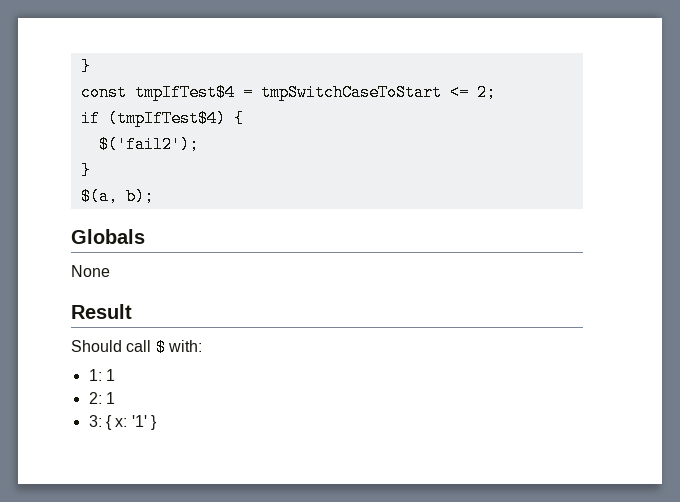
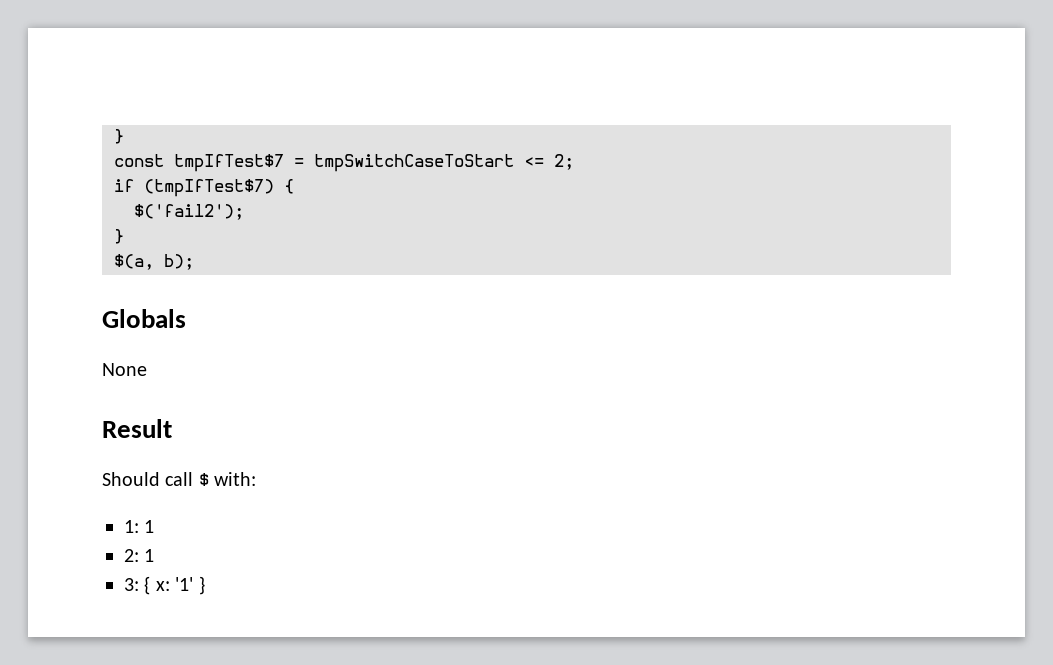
[134,84,235,101] tmpIfTest$4 -> [174,154,284,172] tmpIfTest$7
[107,110,226,127] (tmpIfTest$4) -> [144,179,274,197] (tmpIfTest$7)

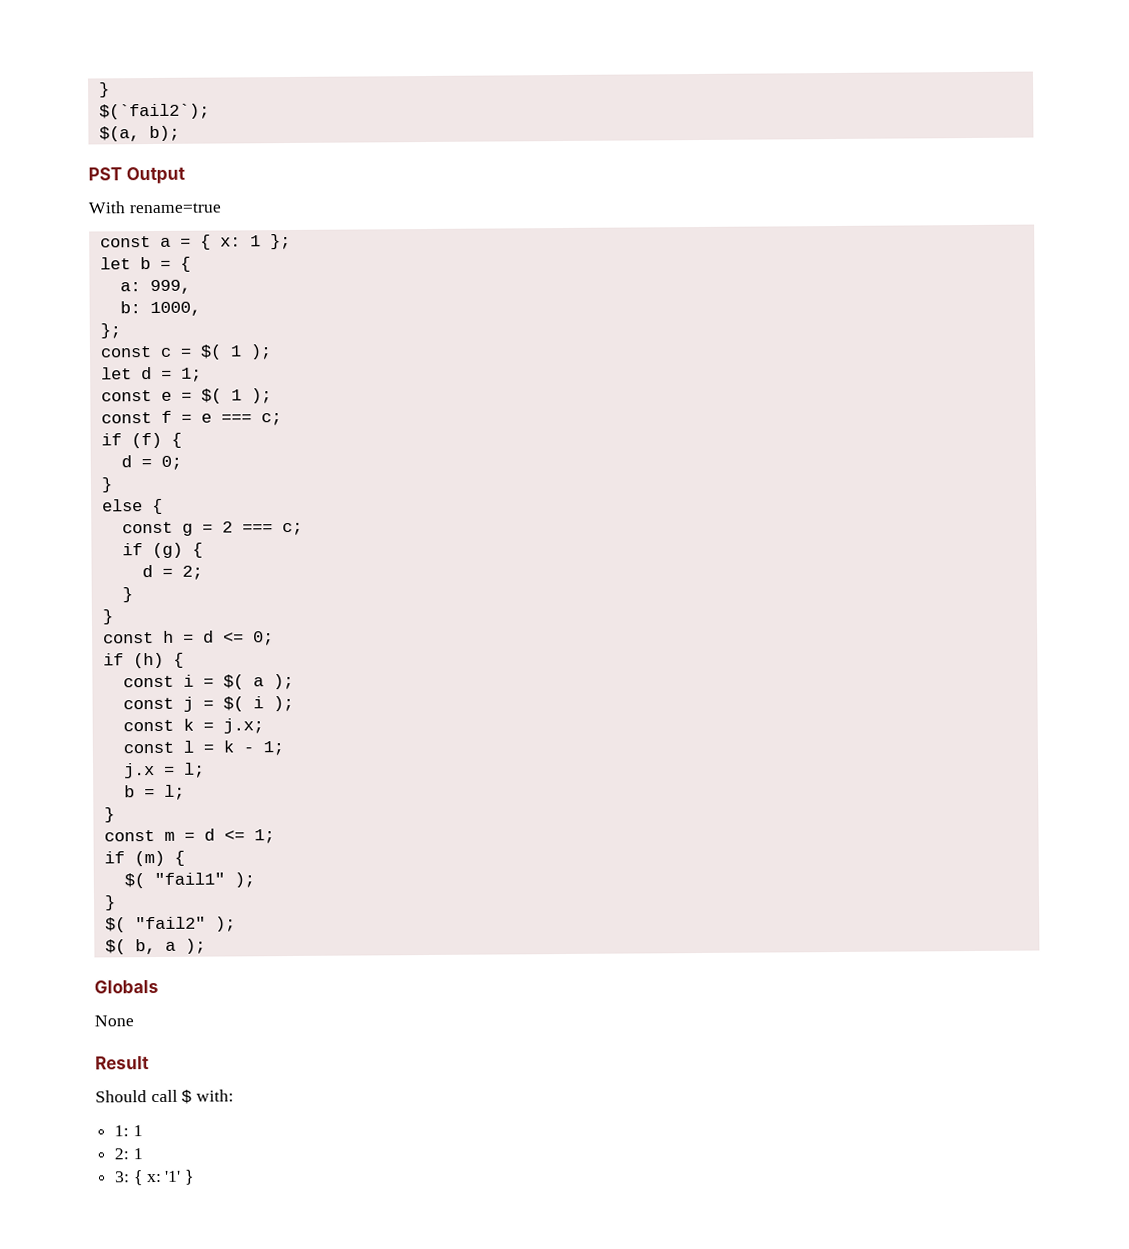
[114,129,124,144] [114,154,574,172] [114,179,294,197] [134,204,244,220] [114,229,124,244] [114,254,194,270] } // const tmpIfTest$7 = tmpSwitchCaseToStart <= 2; // if (tmpIfTest$7) { // $('fail2'); // } // $(a, b); -> [98,82,110,98] [98,103,210,120] [98,125,180,142] [88,166,185,185] [88,201,221,214] [99,234,291,250] [99,256,191,272] [119,279,191,295] [119,301,201,317] [99,323,121,339] [99,344,272,360] [100,367,202,382] [100,388,272,404] [100,410,282,426] [100,432,182,449] [120,455,182,470] [100,477,113,493] [101,498,163,515] [121,521,303,536] [121,542,203,559] [141,565,203,580] [121,587,133,603] [101,609,113,625] [102,630,274,646] [102,652,184,669] [122,673,294,690] [122,695,294,712] [122,718,264,734] [122,740,284,756] [123,762,205,779] [123,784,185,800] [103,807,115,823] [103,828,275,844] [103,850,185,867] [123,872,255,889] [103,895,116,911] [104,916,236,933] [104,938,206,955] } // $(`fail2`); // $(a, b); // PST Output // With rename=true // const a = { x: 1 }; // let b = { // a: 999, // b: 1000, // }; // const c = $( 1 ); // let d = 1; // const e = $( 1 ); // const f = e === c; // if (f) { // d = 0; // } // else { // const g = 2 === c; // if (g) { // d = 2; // } // } // const h = d <= 0; // if (h) { // const i = $( a ); // const j = $( i ); // const k = j.x; // const l = k - 1; // j.x = l; // b = l; // } // const m = d <= 1; // if (m) { // $( "fail1" ); // } // $( "fail2" ); // $( b, a );

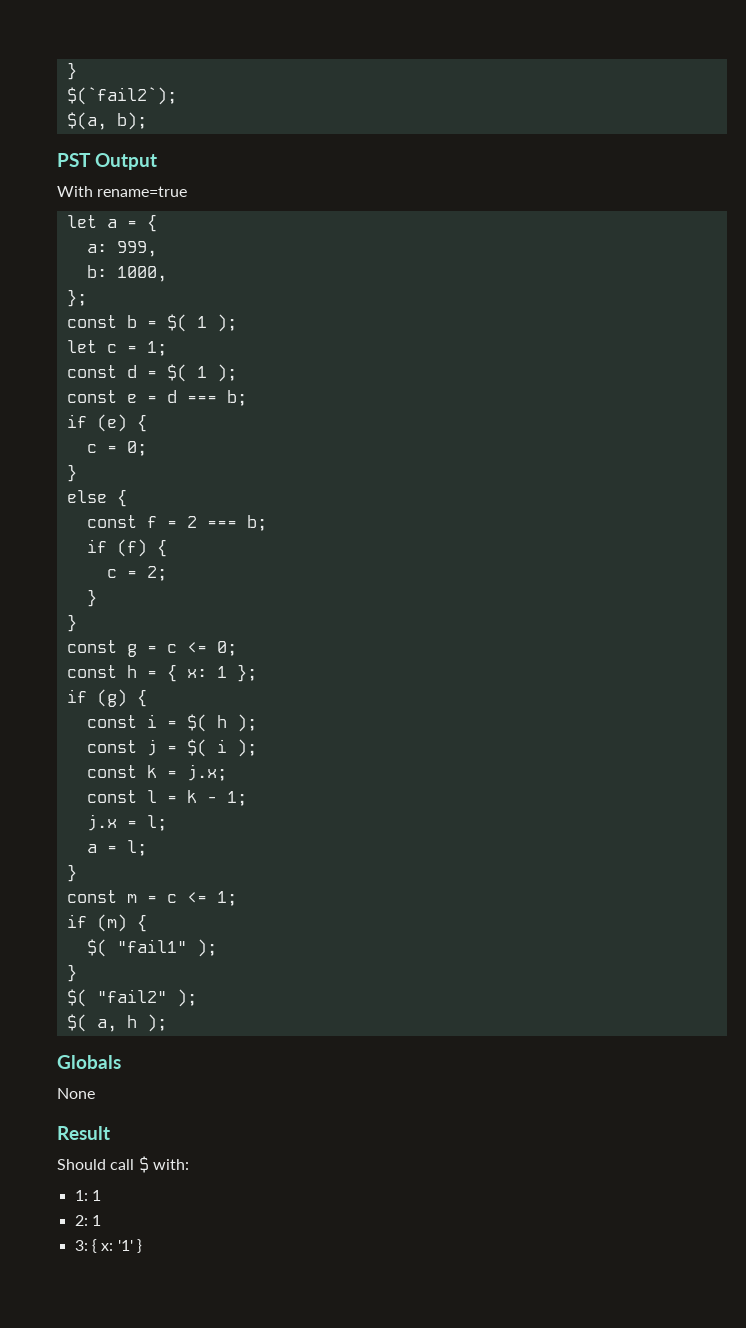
[99,236,151,248] const -> [66,215,97,228] let
[219,234,291,250] [99,256,191,272] x: 1 }; // let b = { -> (157, 223) none
[159,347,172,357] c -> [126,315,137,328] b
[140,367,152,380] d -> [106,344,117,353] c
[160,391,172,401] e -> [126,365,137,378] d
[160,410,282,426] [100,432,182,449] [120,455,132,468] f = e === c; // if (f) { // d -> [126,390,247,406] [66,414,147,432] [86,444,97,453] e = d === b; // if (e) { // c
[181,523,193,536] g -> [146,516,157,528] f
[281,522,303,536] [121,542,203,559] [141,565,153,578] c; // if (g) { // d -> [246,515,267,531] [86,539,167,557] [106,569,117,578] b; // if (f) { // c
[162,630,214,643] h = d -> [126,644,177,657] g = c
[102,652,164,669] // if (h) -> [66,664,257,682] [66,689,127,707] // const h = { x: 1 }; // if (g)
[252,677,264,687] a -> [216,715,227,728] h
[123,785,135,798] b -> [86,844,97,853] a
[203,828,215,841] d -> [166,894,177,903] c
[134,939,176,955] b, a -> [96,1015,137,1032] a, h

